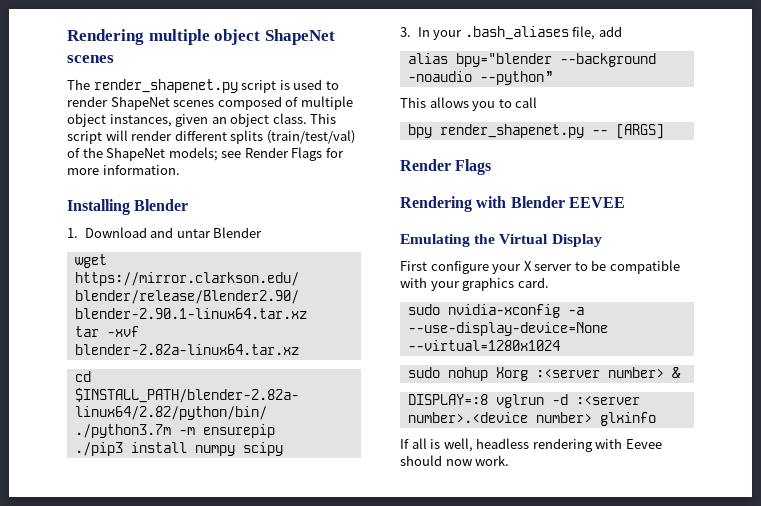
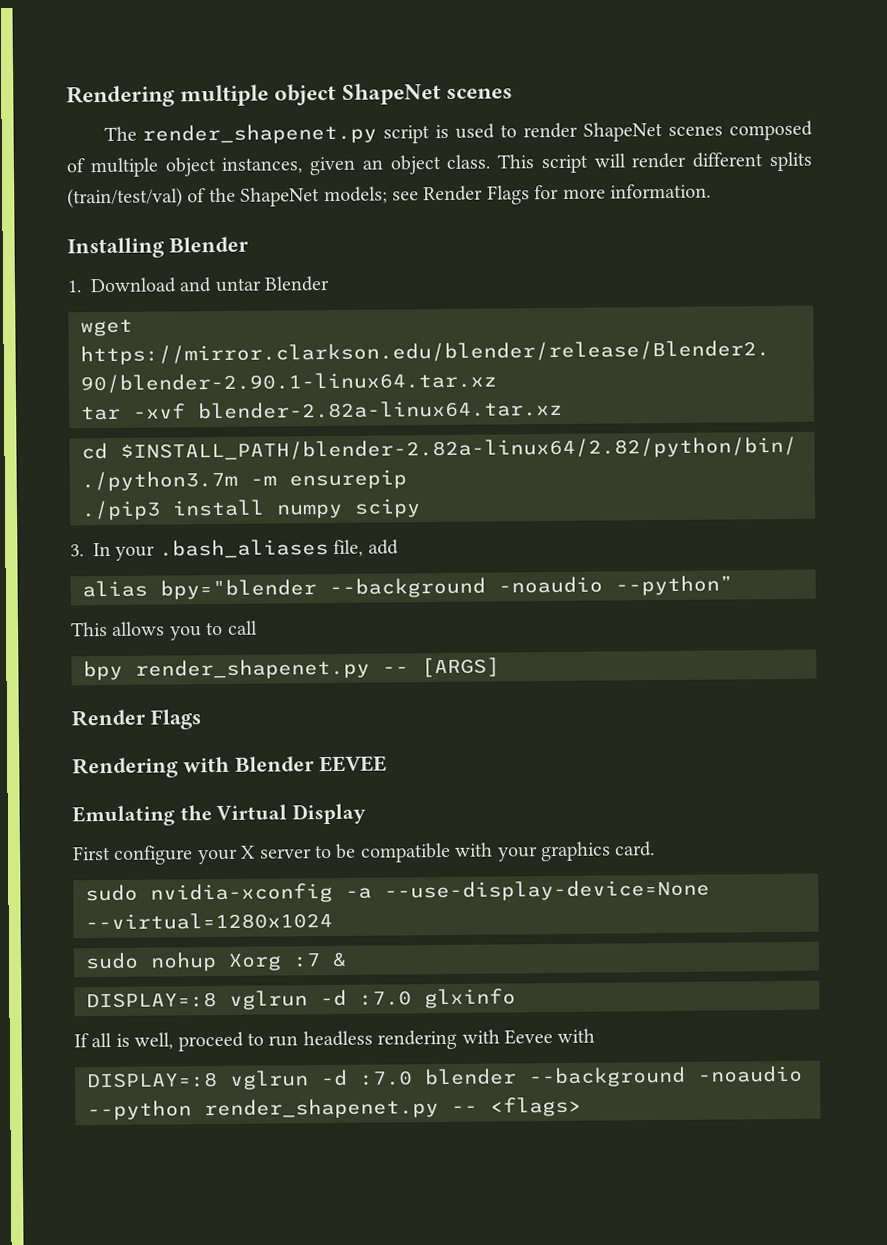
[535,367,664,378] :<server number> -> [293,953,321,968] :7
[575,396,640,405] [407,412,592,423] :<server number>.<device number> -> [359,990,412,1006] :7.0
(473, 445) none -> [177,1031,299,1052] proceed to run
[400,455,510,466] should now work. -> [557,1028,596,1043] [86,1065,803,1090] [87,1096,582,1121] with // DISPLAY=:8 vglrun -d :7.0 blender --background -noaudio --python render_shapenet.py -- <flags>

